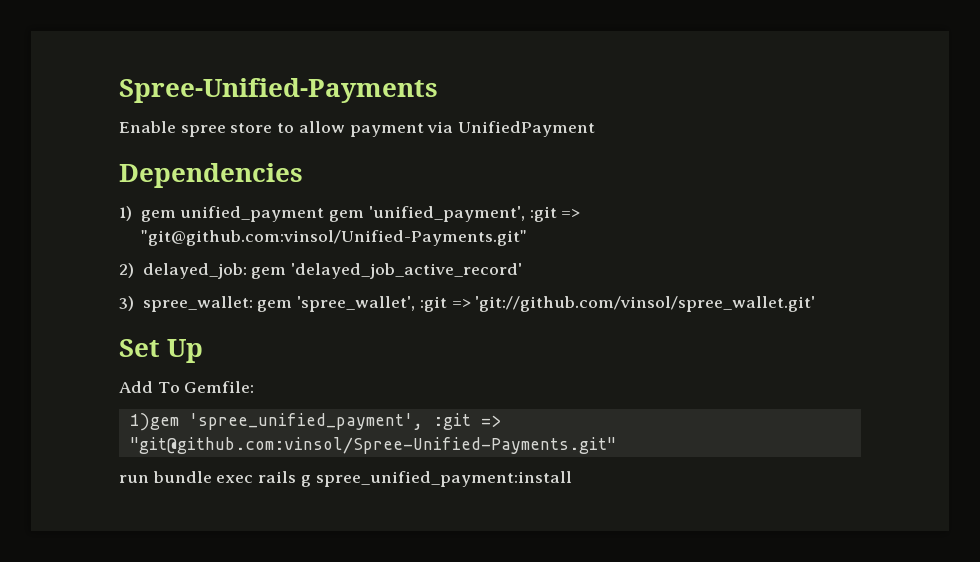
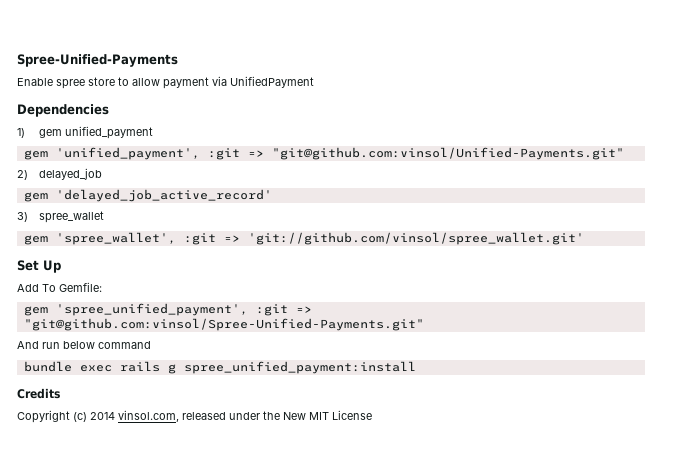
(325, 214) none -> (153, 132) //
[142,263,247,279] delayed_job: -> [38,168,102,180] delayed_job //
[142,296,253,312] spree_wallet: -> [38,211,104,223] spree_wallet //
[129,413,179,431] 1)gem -> [23,306,48,316] gem
[119,475,149,483] run -> [17,341,151,349] And run below command //
(572, 479) none -> [17,388,60,399] [17,410,372,423] // Credits // Copyright (c) 2014 vinsol.com, released under the New MIT License

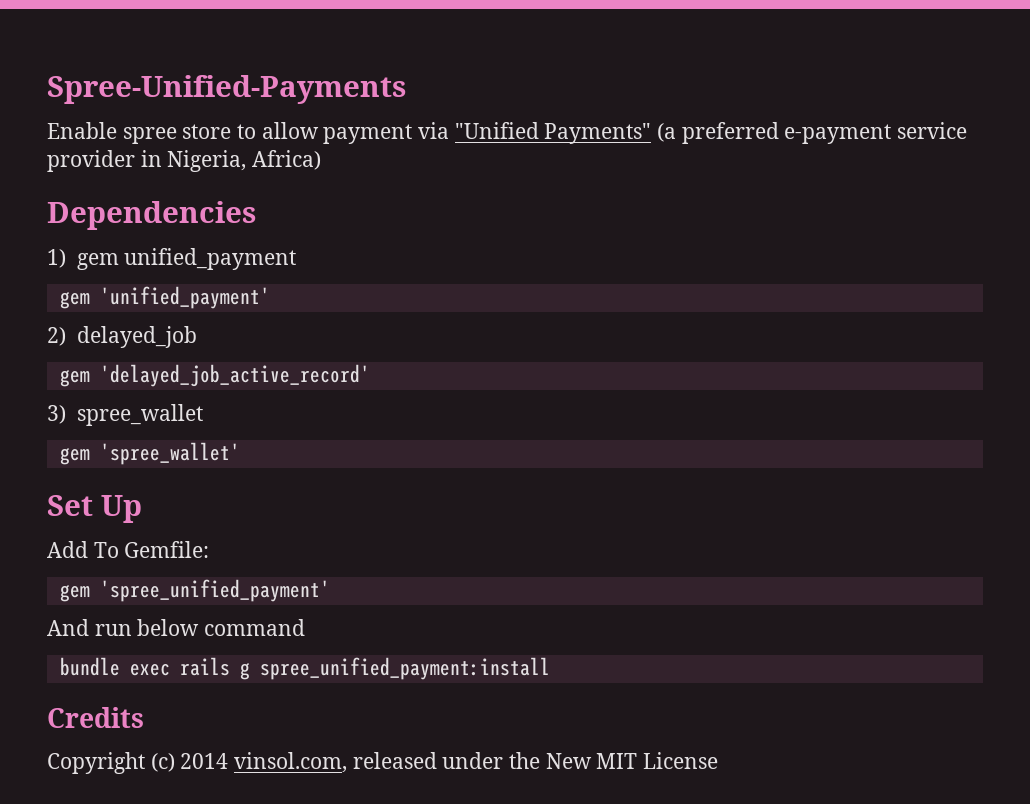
[230,76,314,88] UnifiedPayment -> [454,122,968,144] [47,150,322,172] "Unified Payments" (a preferred e-payment service provider in Nigeria, Africa)
[55,147,624,160] 'unified_payment', :git => "git@github.com:vinsol/Unified-Payments.git" -> [99,286,270,309] 'unified_payment'
[55,232,584,245] 'spree_wallet', :git => 'git://github.com/vinsol/spree_wallet.git' -> [99,442,240,465] 'spree_wallet'
[55,303,312,316] [23,318,424,331] 'spree_unified_payment', :git => "git@github.com:vinsol/Spree-Unified-Payments.git" -> [99,579,330,602] 'spree_unified_payment'

